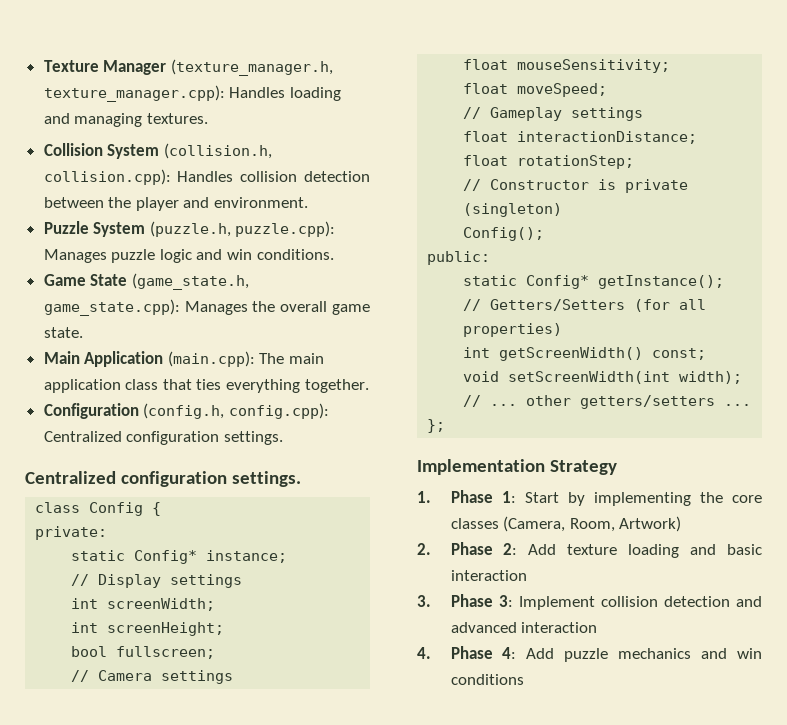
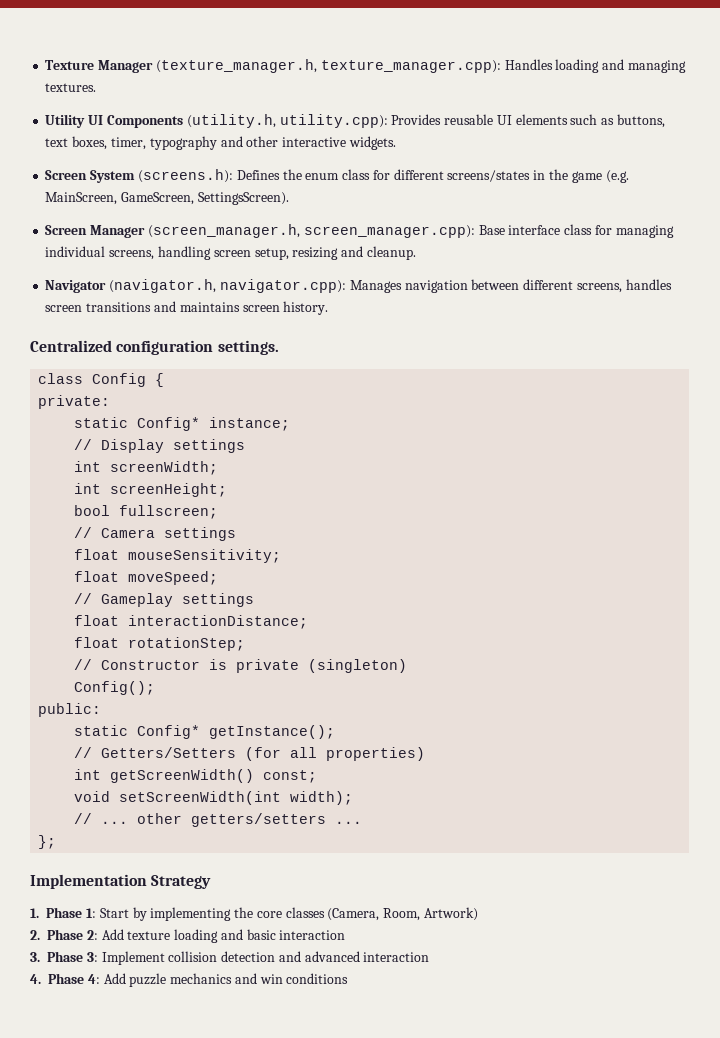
[43,143,272,159] [43,169,370,185] [43,197,309,211] [43,221,336,237] [43,249,334,263] [43,273,249,290] [43,299,370,316] [43,327,83,338] [43,351,325,367] [43,379,369,393] [43,403,329,419] [43,431,283,445] Collision System (collision.h, collision.cpp): Handles collision detection between the player and environment. // Puzzle System (puzzle.h, puzzle.cpp): Manages puzzle logic and win conditions. // Game State (game_state.h, game_state.cpp): Manages the overall game state. // Main Application (main.cpp): The main application class that ties everything together. // Configuration (config.h, config.cpp): Centralized configuration settings. -> [45,114,665,128] [45,136,396,150] [45,169,629,183] [45,192,289,205] [45,224,674,238] [45,246,416,260] [45,279,672,293] [45,301,329,315] Utility UI Components (utility.h, utility.cpp): Provides reusable UI elements such as buttons, text boxes, timer, typography and other interactive widgets. // Screen System (screens.h): Defines the enum class for different screens/states in the game (e.g. MainScreen, GameScreen, SettingsScreen). // Screen Manager (screen_manager.h, screen_manager.cpp): Base interface class for managing individual screens, handling screen setup, resizing and cleanup. // Navigator (navigator.h, navigator.cpp): Manages navigation between different screens, handles screen transitions and maintains screen history.

